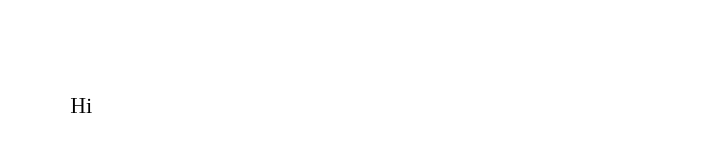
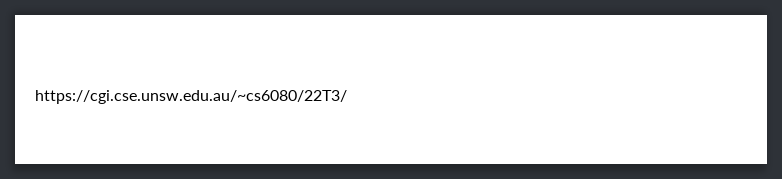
[70,98,92,113] Hi -> [35,90,347,104] https://cgi.cse.unsw.edu.au/~cs6080/22T3/

